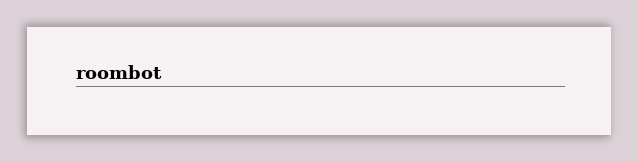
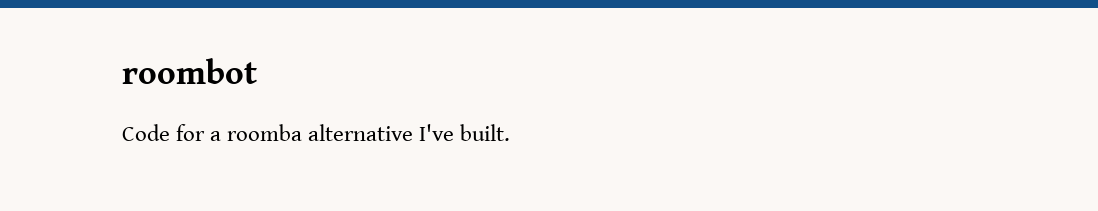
(162, 72) none -> [122,124,511,141] // Code for a roomba alternative I've built.

